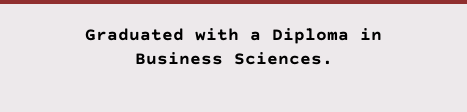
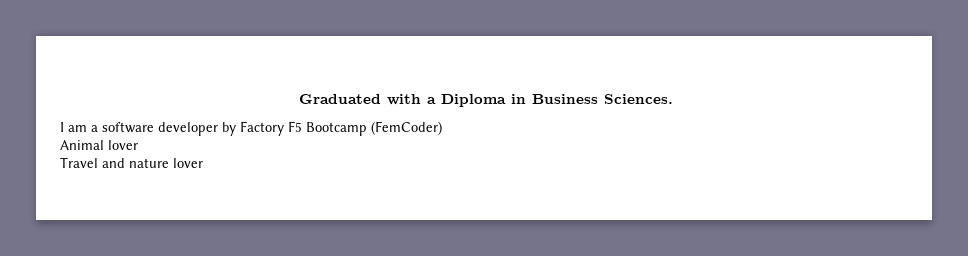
(333, 58) none -> [60,121,442,136] [60,140,138,150] [60,157,203,168] // I am a software developer by Factory F5 Bootcamp (FemCoder) // Animal lover // Travel and nature lover

